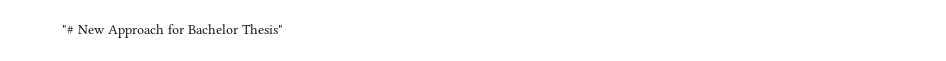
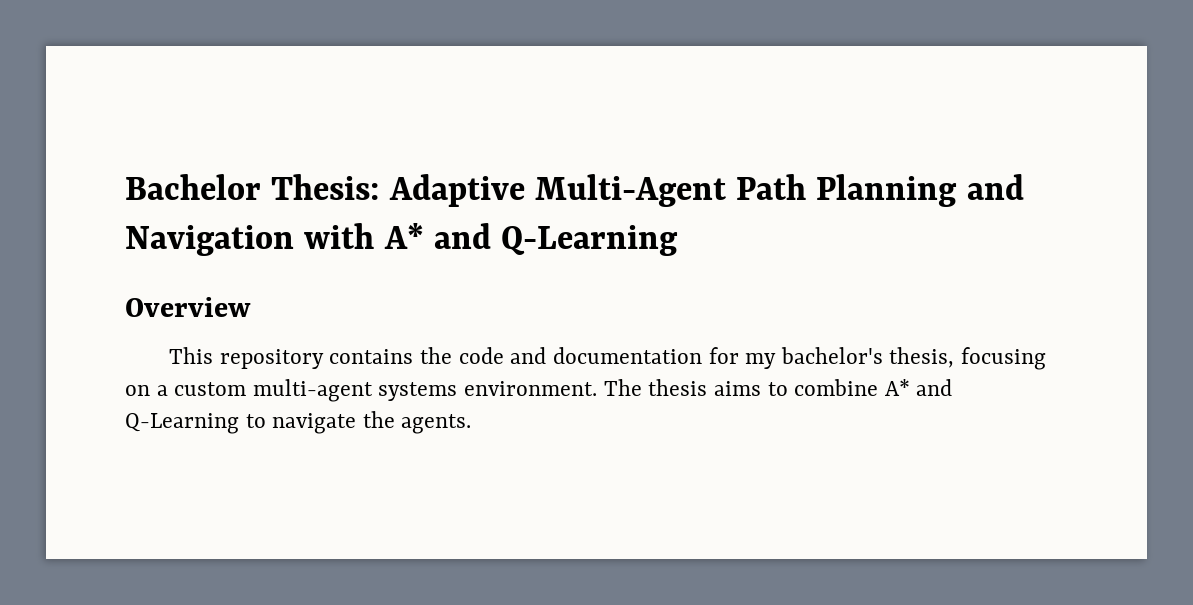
[62,24,283,38] "# New Approach for Bachelor Thesis" -> [125,174,1024,207] [125,223,679,256] [125,297,251,317] [169,347,1047,370] [125,379,953,402] [125,411,472,434] Bachelor Thesis: Adaptive Multi-Agent Path Planning and Navigation with A* and Q-Learning // Overview // This repository contains the code and documentation for my bachelor's thesis, focusing on a custom multi-agent systems environment. The thesis aims to combine A* and Q-Learning to navigate the agents.

